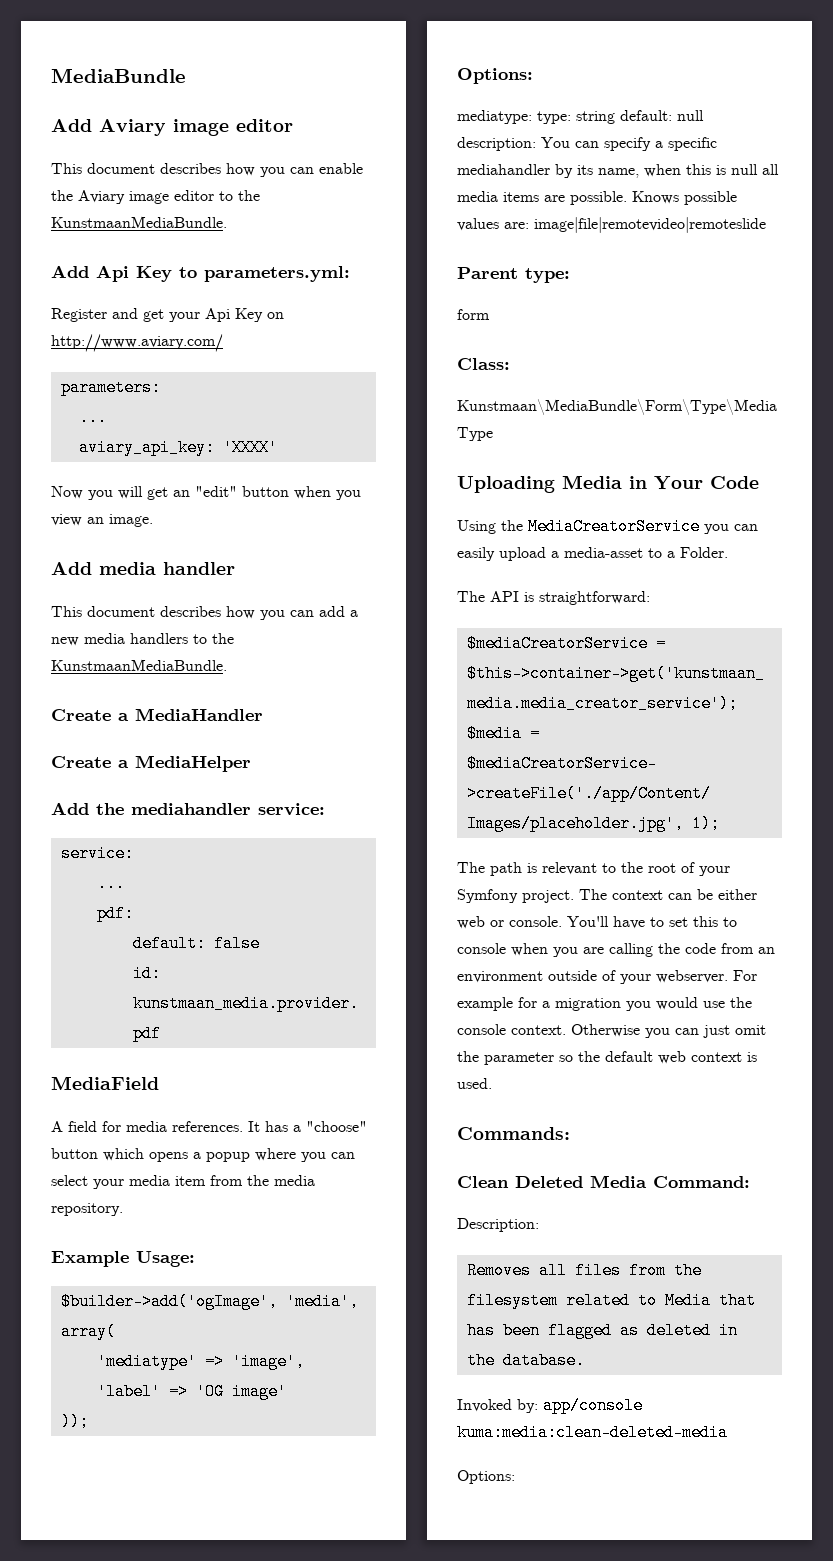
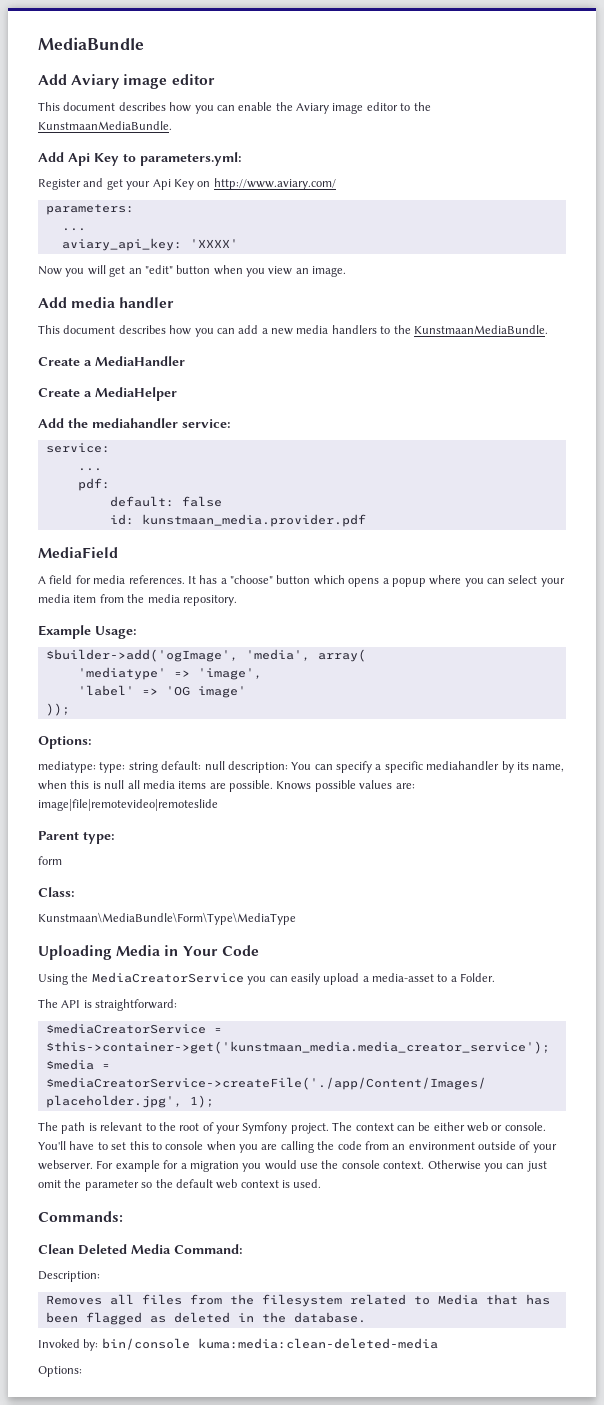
[543,1397,643,1414] app/console -> [101,1338,190,1350] bin/console

